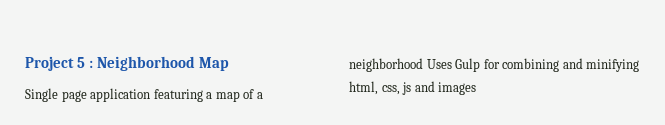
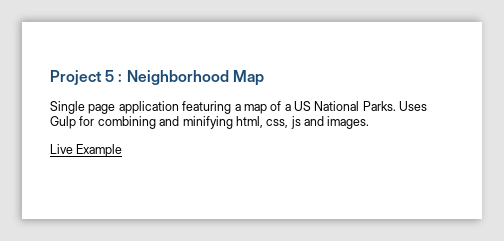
[349,58,423,72] neighborhood -> [294,101,396,111] US National Parks.
[438,82,477,95] images -> [327,116,370,129] [50,144,123,157] images. // Live Example

